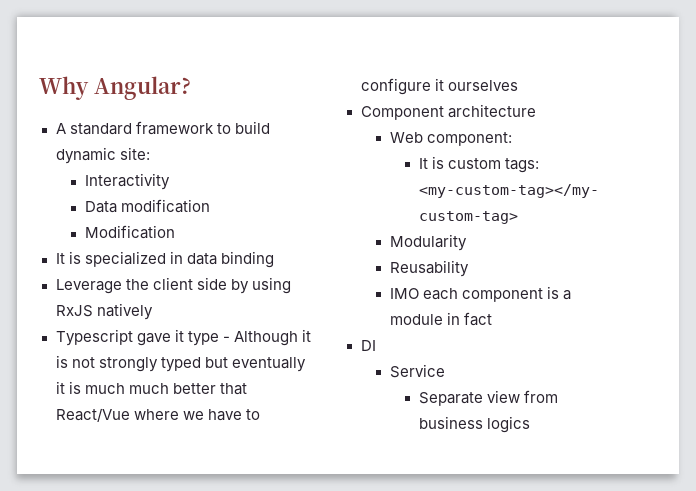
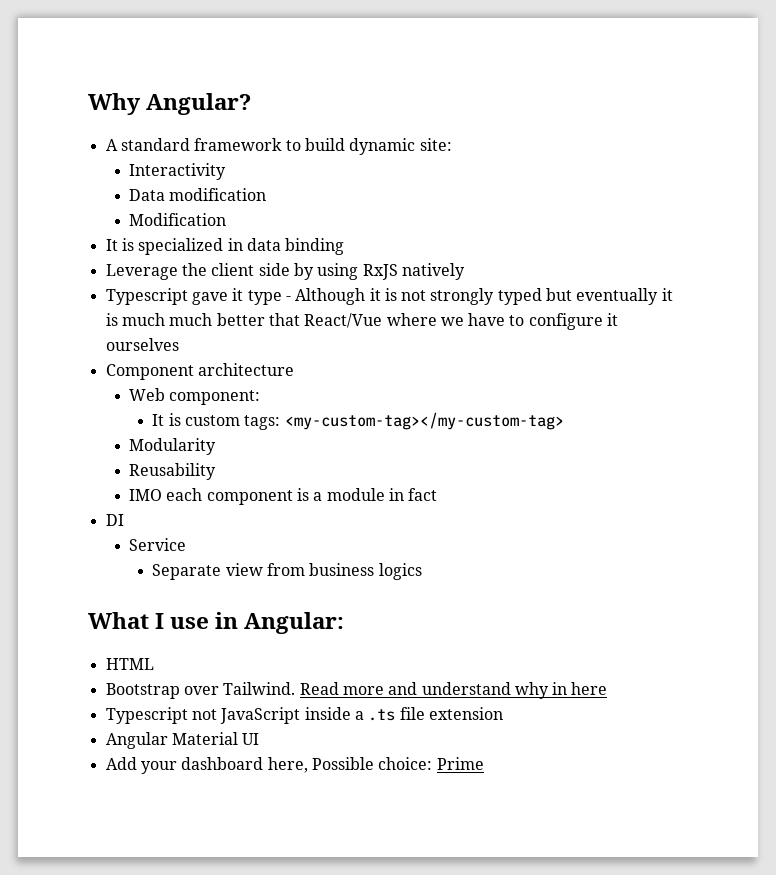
(530, 424) none -> [88,612,345,634] [105,658,154,670] [105,682,608,699] [105,707,503,724] [105,732,260,749] [105,757,484,774] // What I use in Angular: // HTML // Bootstrap over Tailwind. Read more and understand why in here // Typescript not JavaScript inside a .ts file extension // Angular Material UI // Add your dashboard here, Possible choice: Prime

